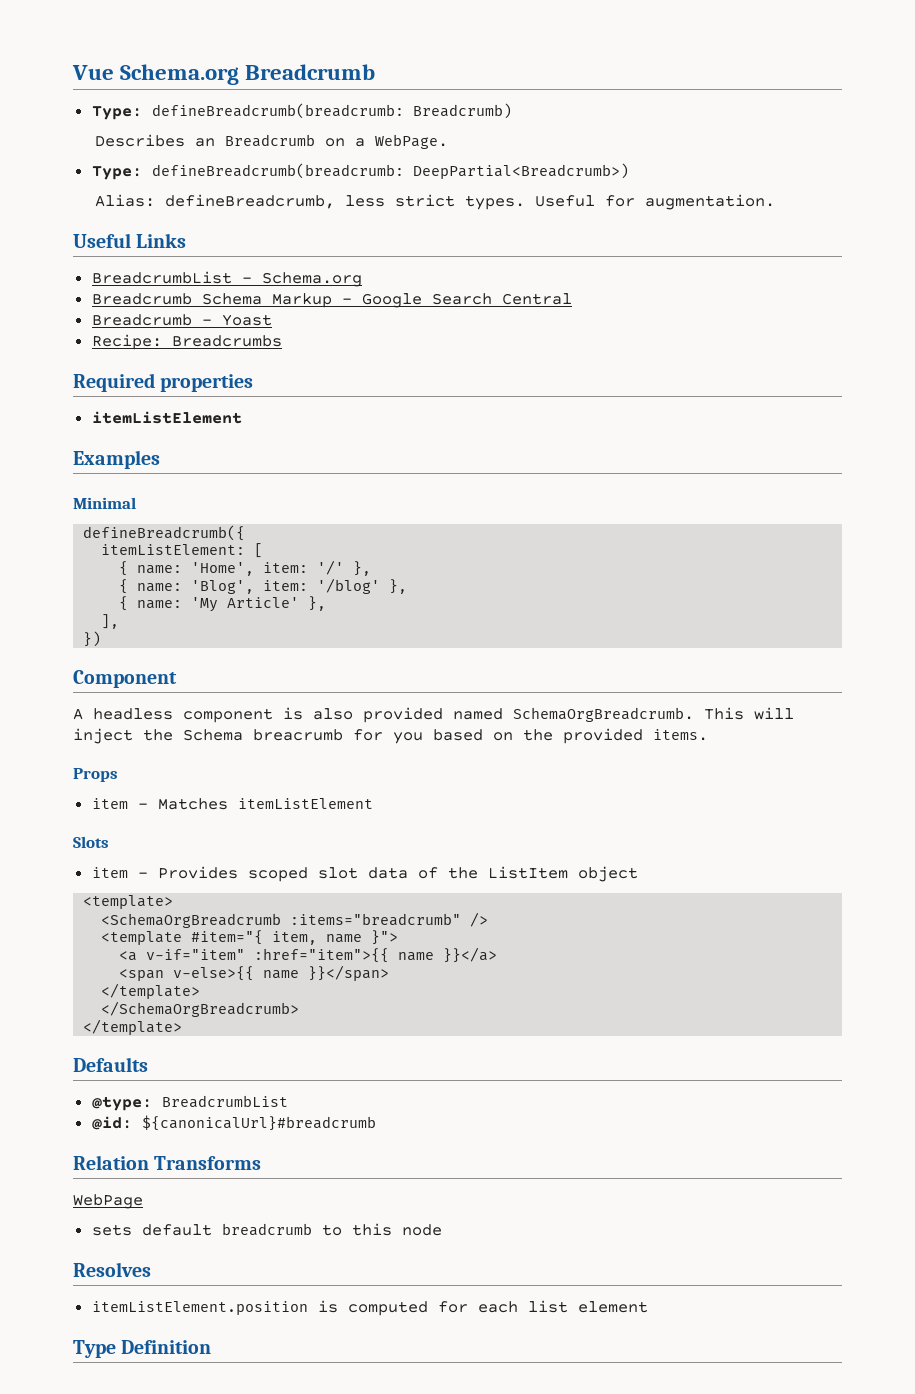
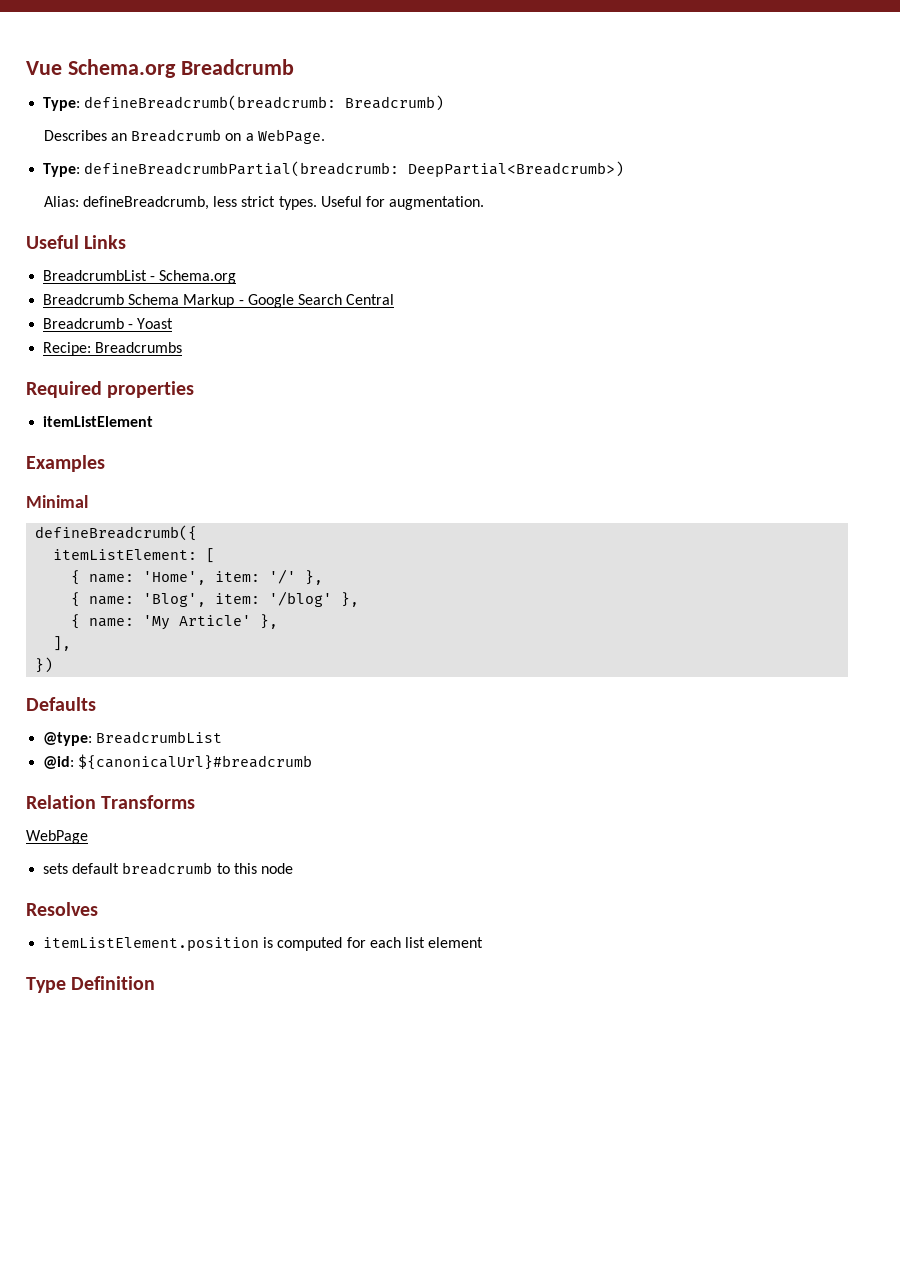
[151,163,404,179] defineBreadcrumb(breadcrumb: -> [84,161,400,177] defineBreadcrumbPartial(breadcrumb:
[73,670,177,688] [73,707,794,723] [73,728,708,744] [73,768,118,782] [91,798,373,810] [73,836,109,848] [91,866,638,882] [83,895,174,909] [101,912,489,928] [101,930,399,945] [119,947,498,963] [119,965,390,981] [101,983,201,999] [101,1001,300,1017] [83,1019,183,1035] // Component // A headless component is also provided named SchemaOrgBreadcrumb. This will inject the Schema breacrumb for you based on the provided items. // Props // item - Matches itemListElement // Slots // item - Provides scoped slot data of the ListItem object // <template> // <SchemaOrgBreadcrumb :items="breadcrumb" /> // <template #item="{ item, name }"> // <a v-if="item" :href="item">{{ name }}</a> // <span v-else>{{ name }}</span> // </template> // </SchemaOrgBreadcrumb> // </template> -> (54, 665) none

